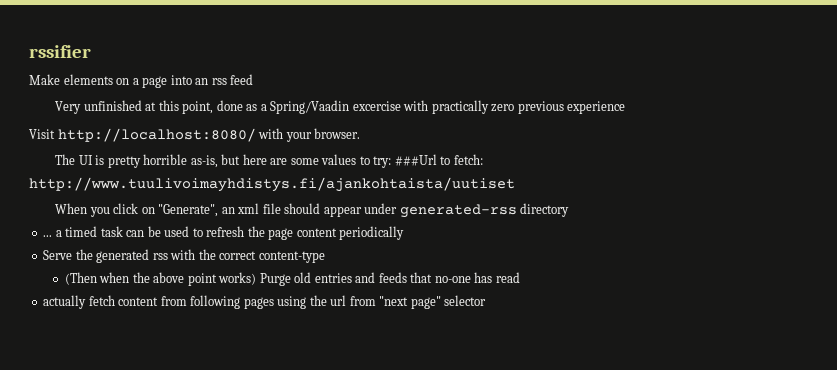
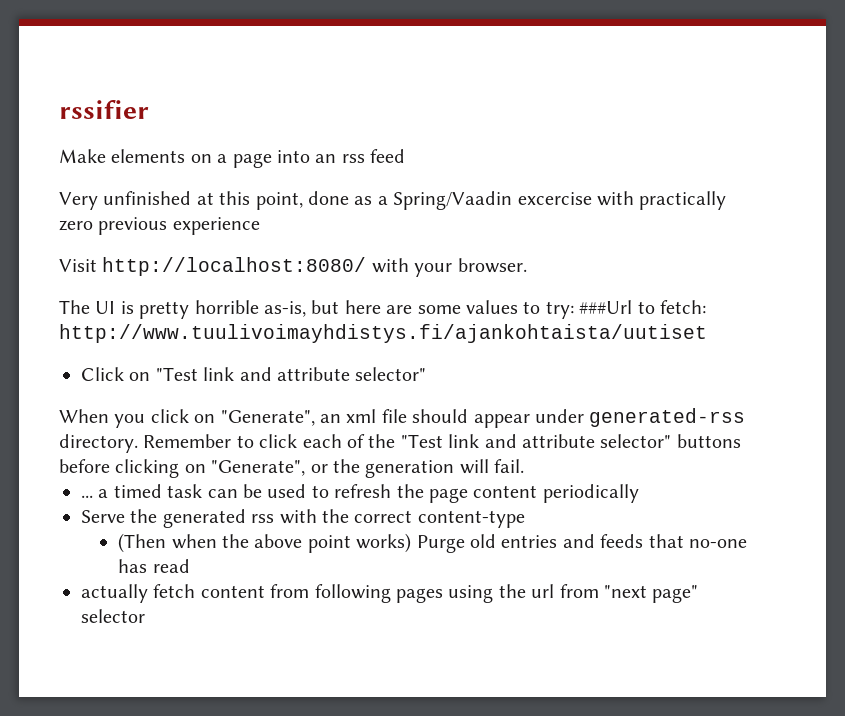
(515, 184) none -> [81,367,427,381] // Click on "Test link and attribute selector"
[520,203,570,217] directory -> [59,434,741,453] [59,459,525,478] directory. Remember to click each of the "Test link and attribute selector" buttons before clicking on "Generate", or the generation will fail.

